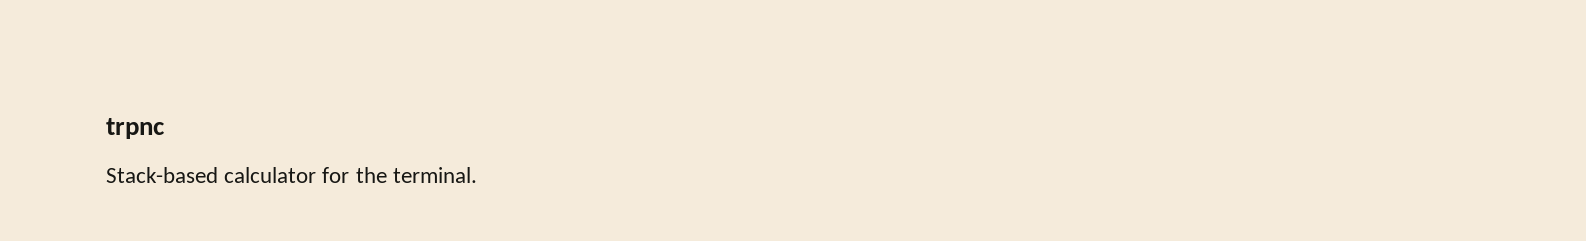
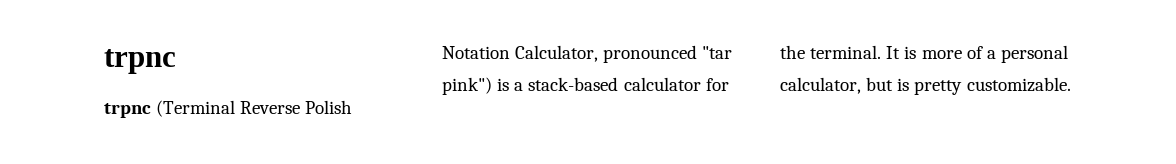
[106,167,477,183] Stack-based calculator for the terminal. -> [104,100,353,118] [442,45,733,63] [442,77,729,95] [780,45,1068,63] [780,77,1071,95] trpnc (Terminal Reverse Polish Notation Calculator, pronounced "tar pink") is a stack-based calculator for the terminal. It is more of a personal calculator, but is pretty customizable.

